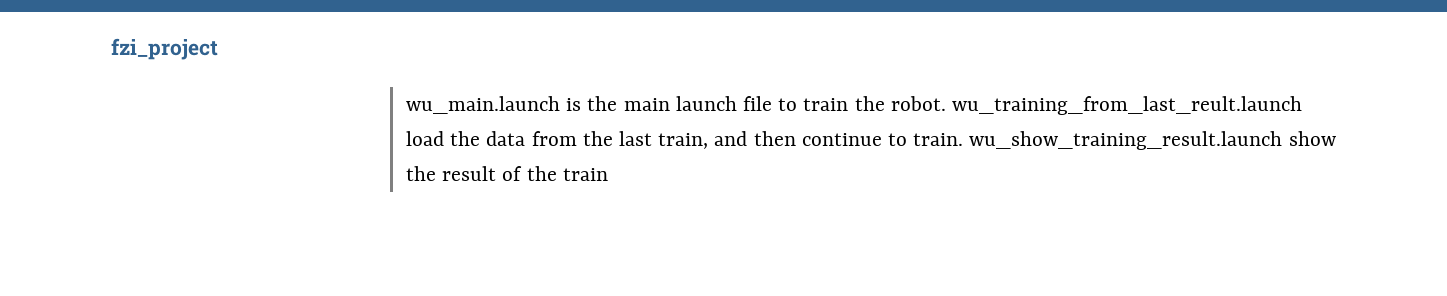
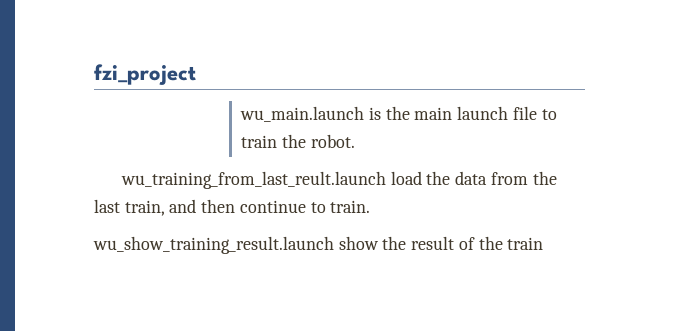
(946, 103) none -> (355, 141) //
(964, 139) none -> (371, 206) //

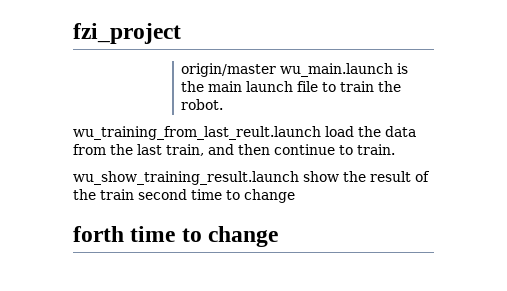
(196, 74) none -> [181,63,277,77] origin/master
(544, 243) none -> [138,189,295,203] [73,226,279,247] second time to change // forth time to change

